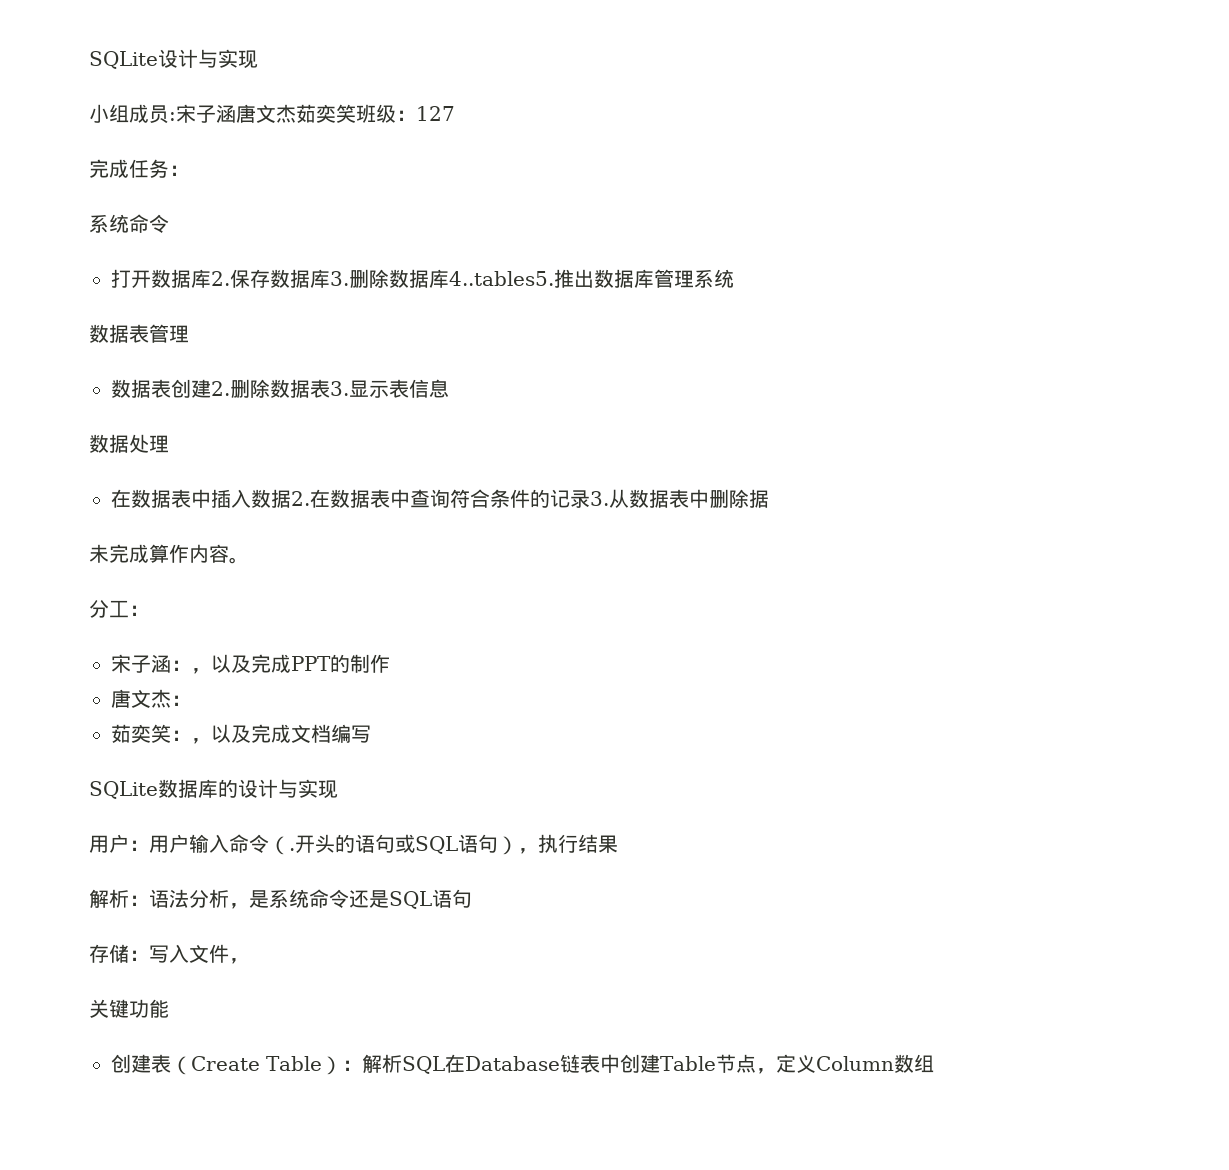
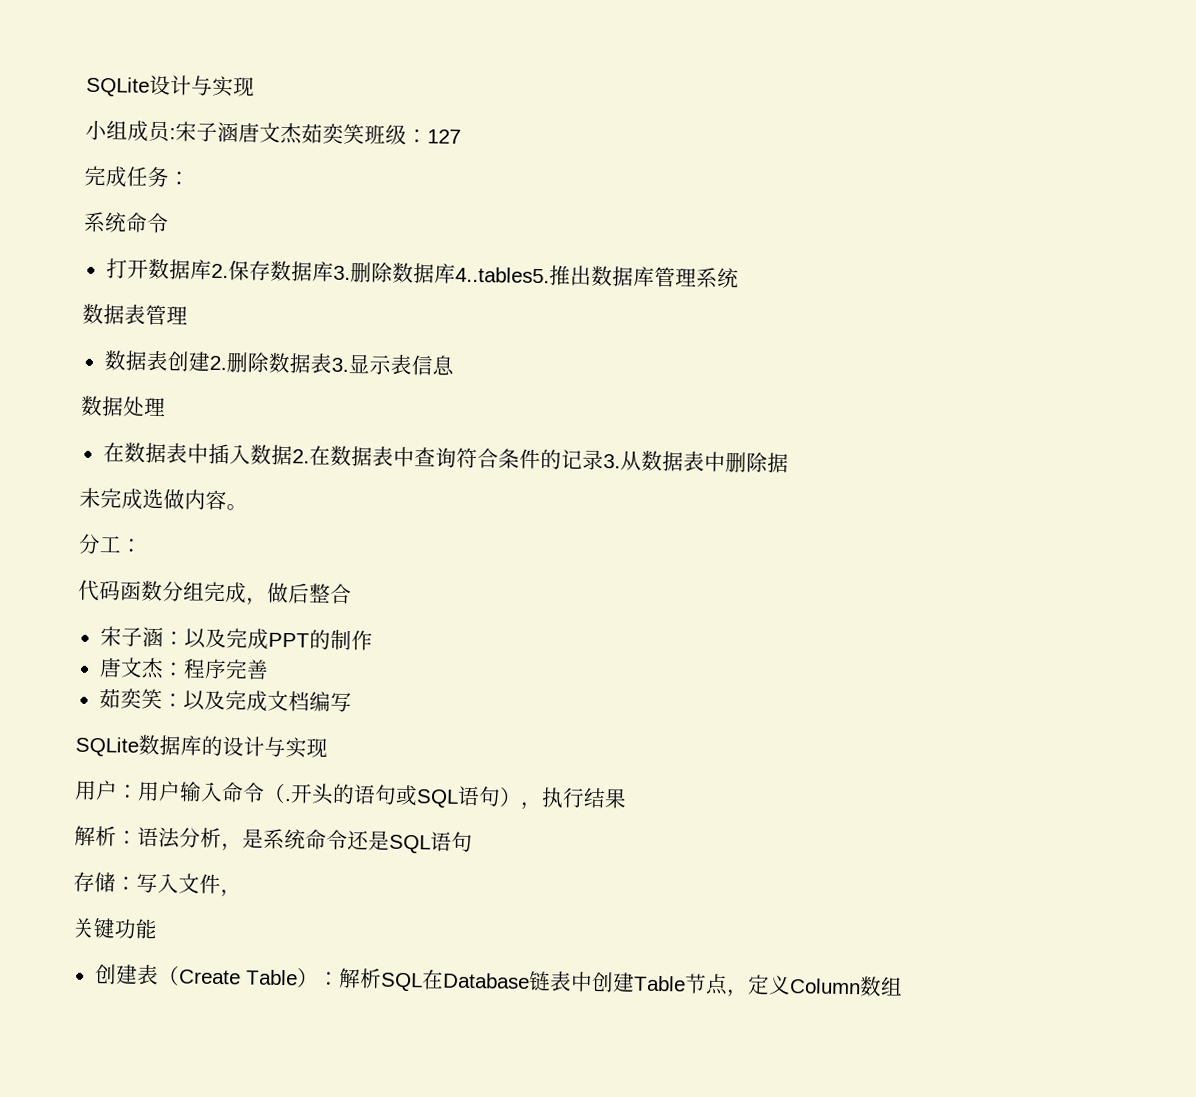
[149,544,189,563] 算作 -> [142,488,185,510] 选做
(149, 610) none -> [78,579,352,606] // 代码函数分组完成，做后整合
[191,668,211,674] ， -> (185, 638) none
(191, 700) none -> [182,658,269,680] 程序完善
[191,738,211,744] ， -> (184, 700) none

